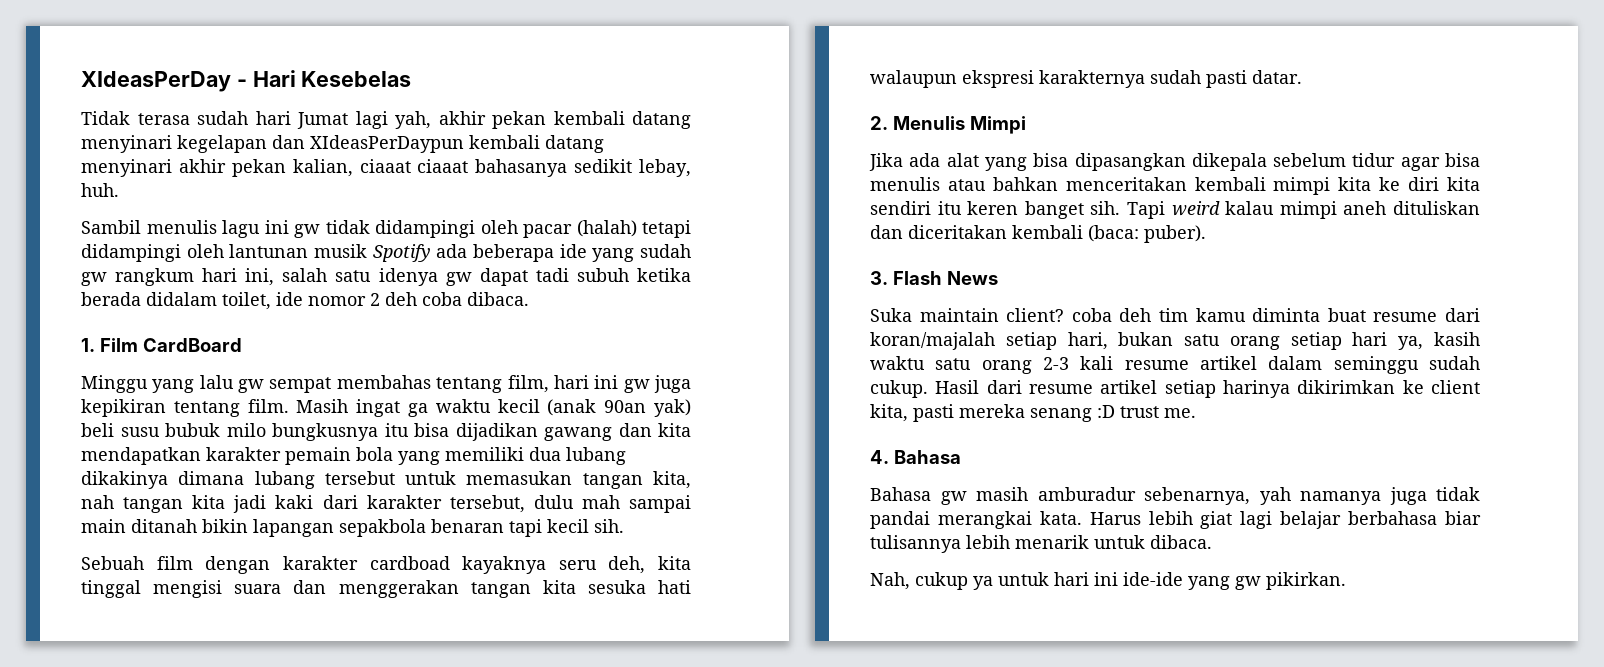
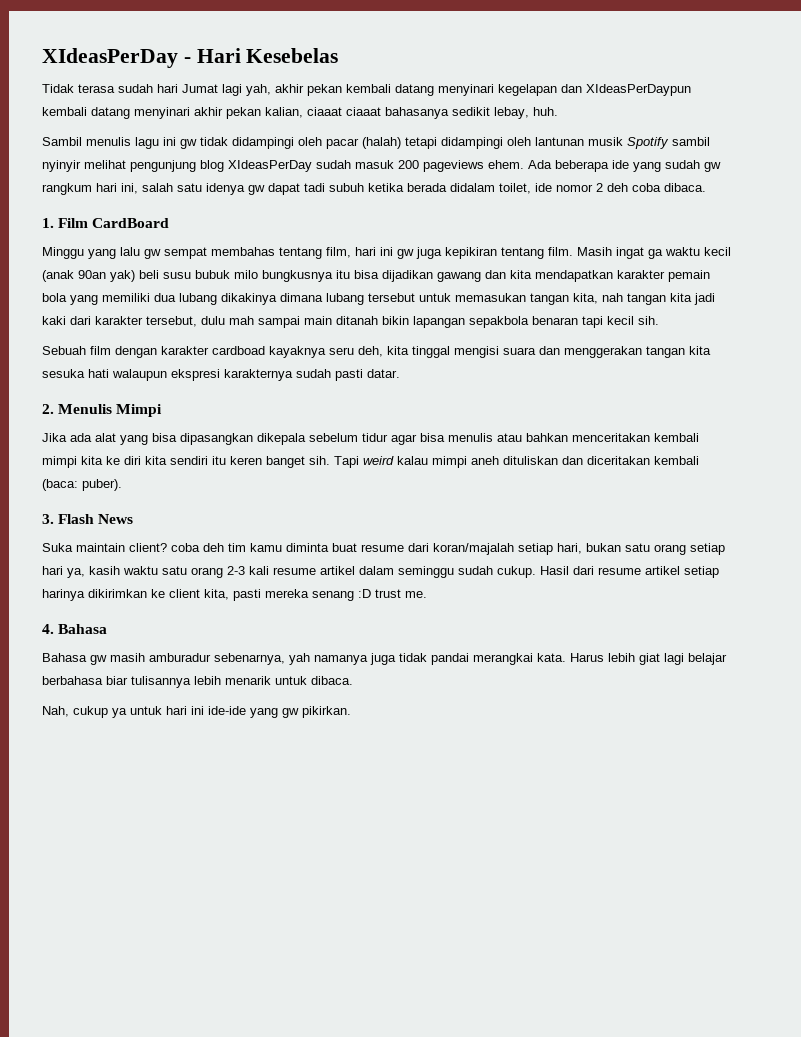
[436,244,468,258] ada -> [672,137,710,146] [42,160,552,172] sambil nyinyir melihat pengunjung blog XIdeasPerDay sudah masuk 200 pageviews ehem. Ada

